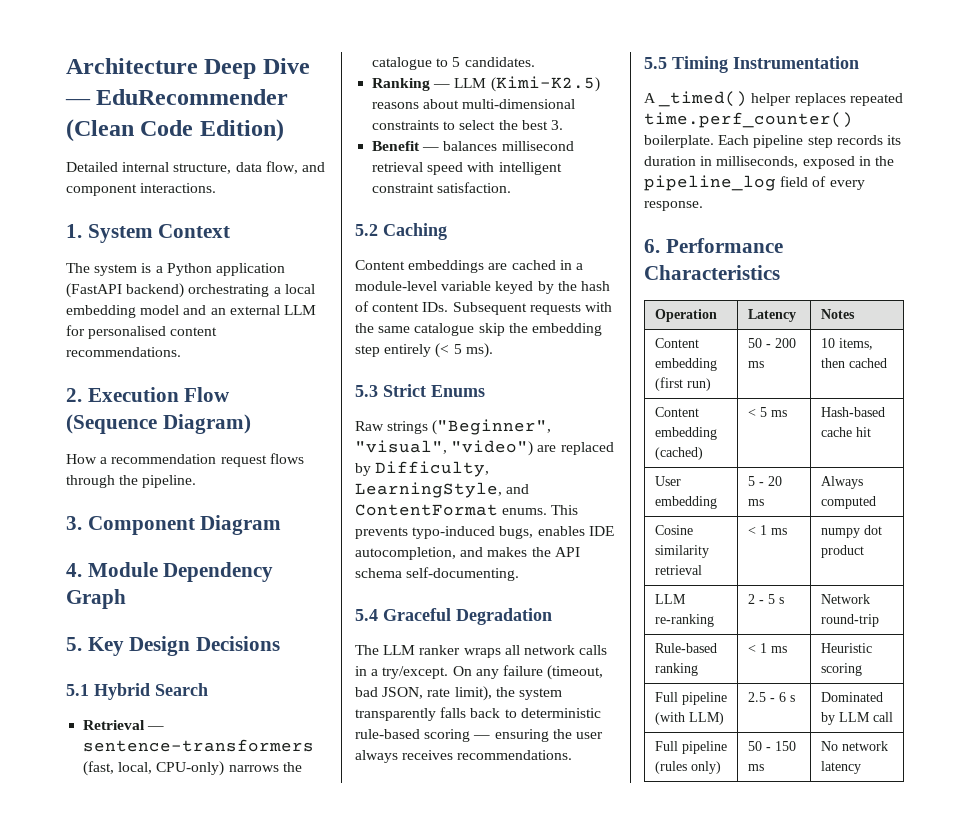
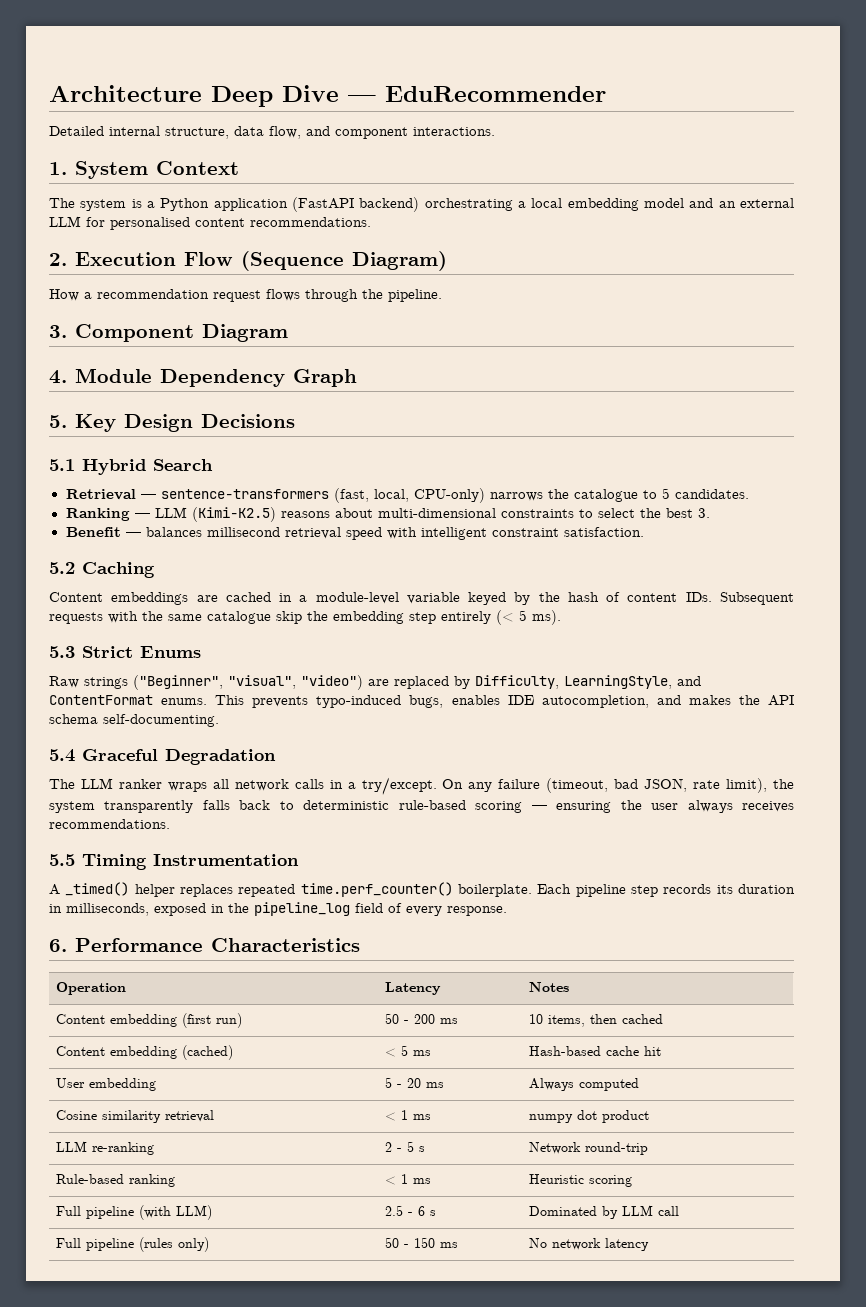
[66,119,284,142] (Clean Code Edition) -> (606, 94) none

